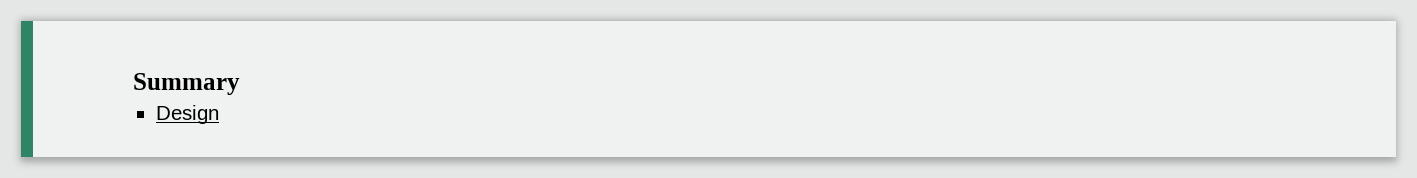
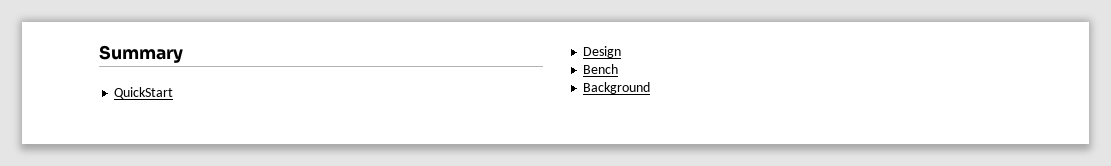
(240, 84) none -> [114,87,174,99] // QuickStart
(219, 114) none -> [583,64,619,74] [583,82,651,94] // Bench // Background

